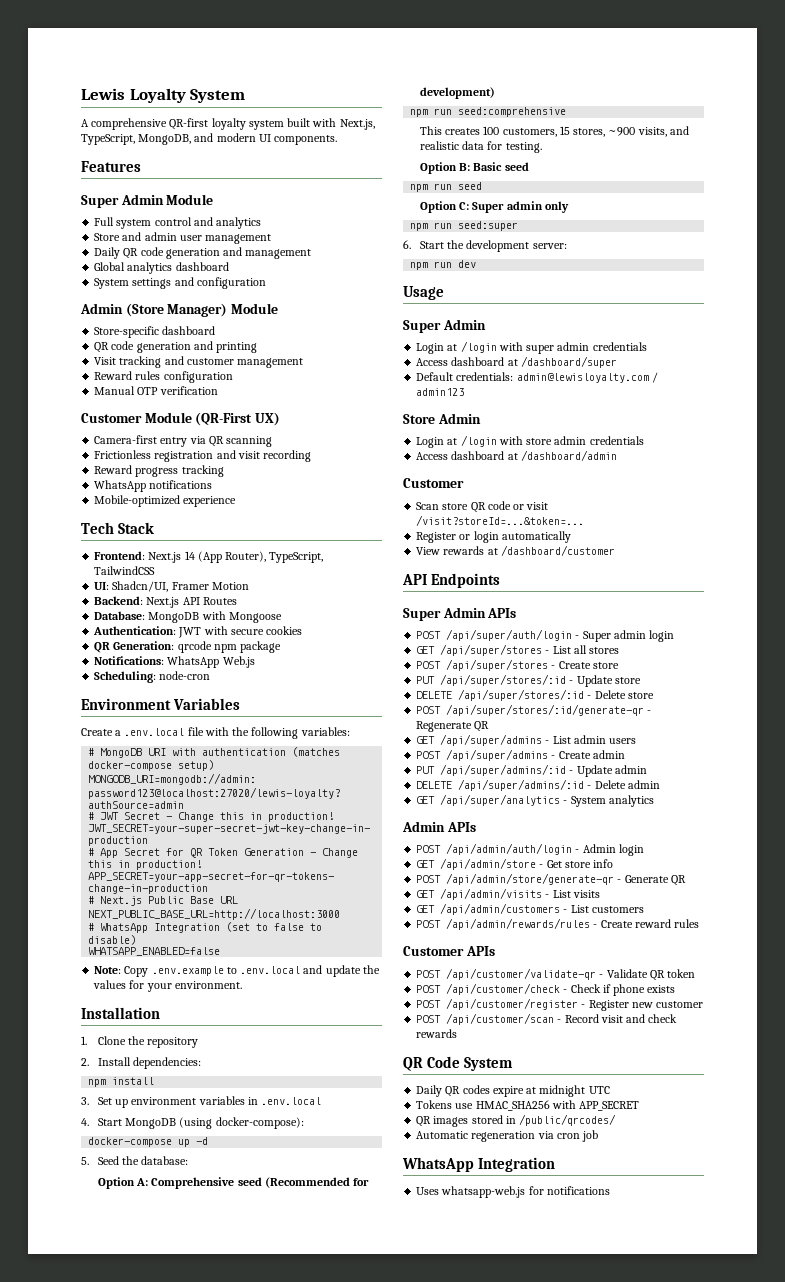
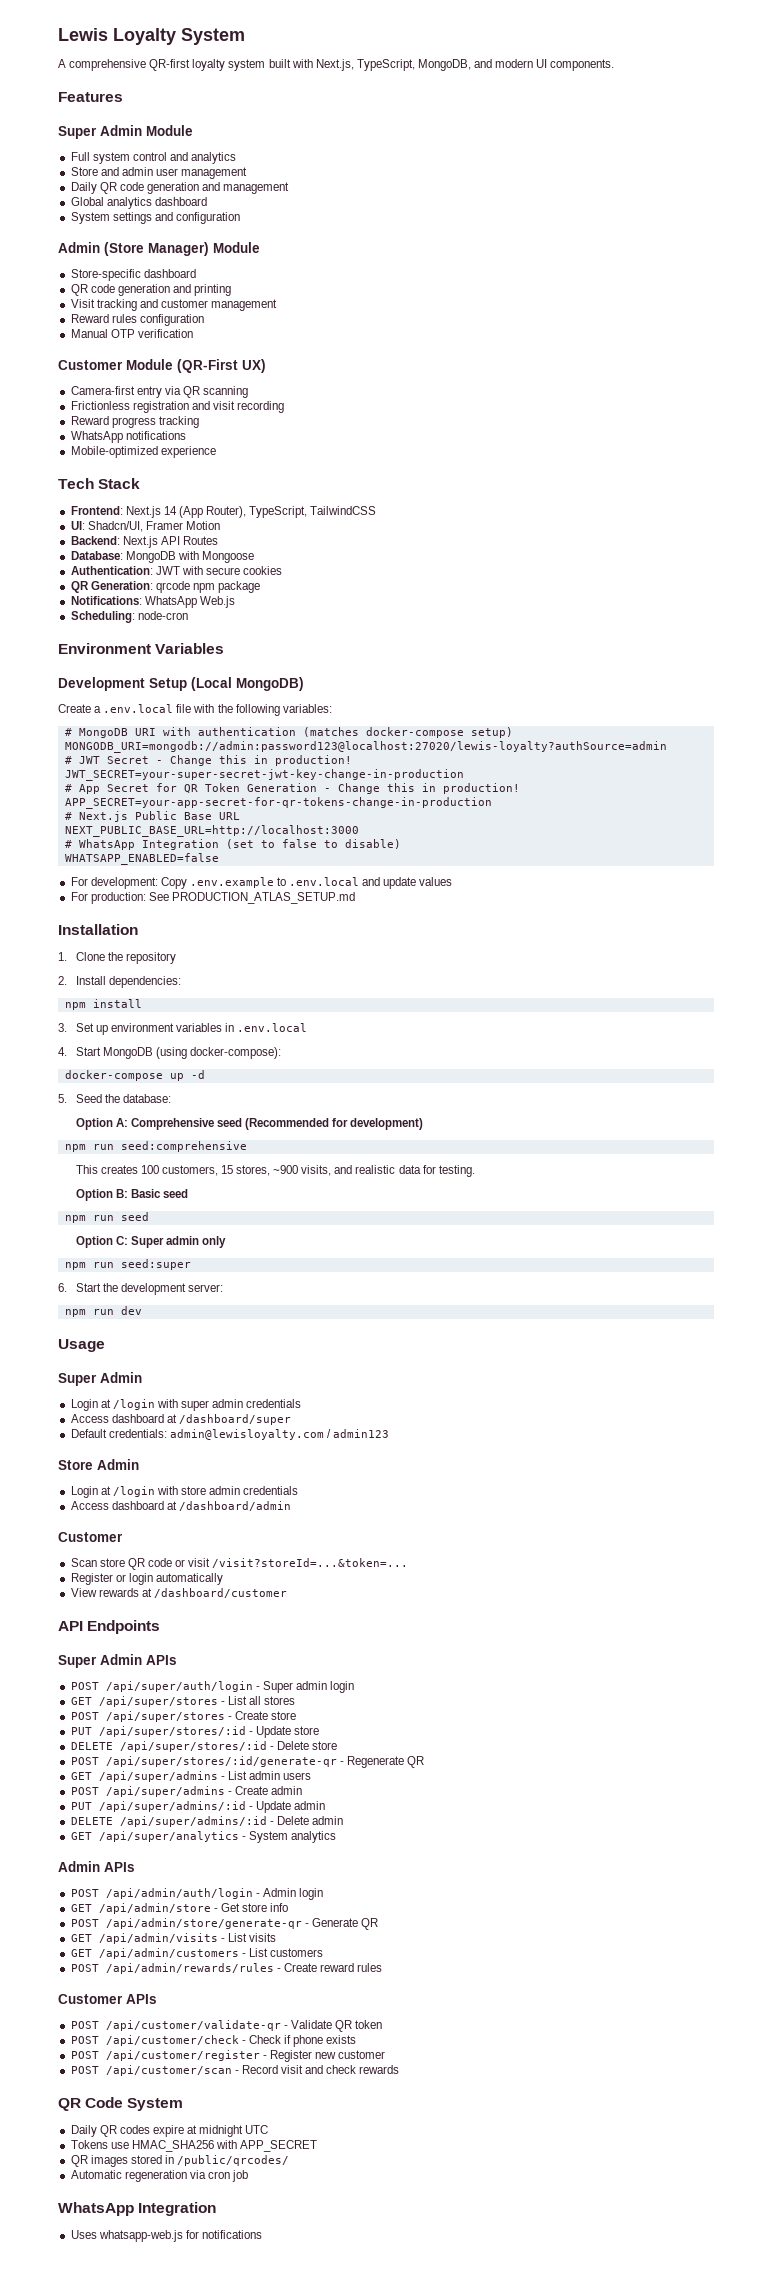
(241, 704) none -> [58,677,304,691] // Development Setup (Local MongoDB)
[94,966,122,974] Note: -> [70,877,158,889] For development:
[362,965,380,974] the -> (417, 883) none
[129,980,242,992] for your environment. -> [70,892,355,904] // For production: See PRODUCTION_ATLAS_SETUP.md

